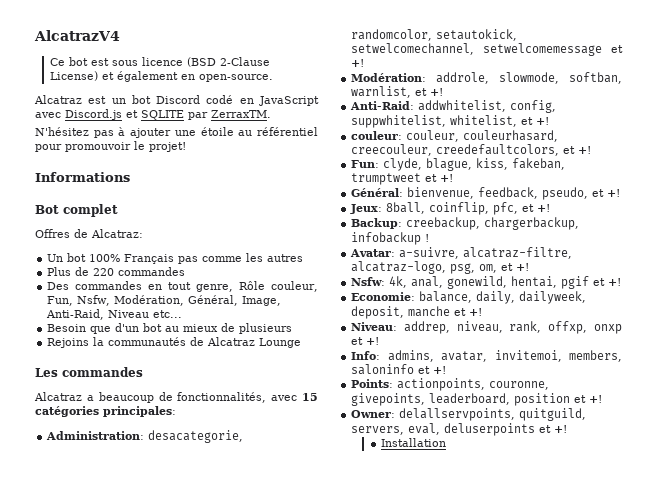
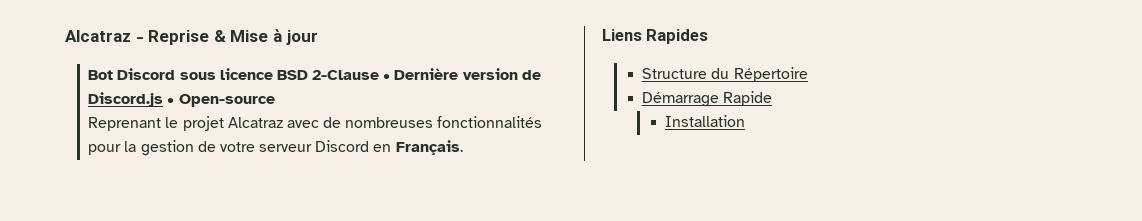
[34,30,120,41] [50,57,271,67] [50,71,274,82] [34,95,319,106] [35,109,271,120] [35,127,318,138] [35,141,186,152] [35,172,130,182] [35,204,118,217] [35,229,143,238] [47,253,304,264] [47,267,186,276] [47,281,319,292] [47,295,282,306] [46,309,183,320] [47,323,293,334] [47,337,302,348] [35,367,143,377] [34,392,318,403] [35,406,176,417] [46,430,244,443] [351,29,518,41] [351,43,623,56] [351,59,365,67] [351,72,622,84] [351,86,444,98] [350,100,557,113] [351,115,550,128] [351,130,559,142] [351,144,592,156] [351,158,566,171] [351,173,454,185] [351,187,621,200] [350,202,551,215] [351,217,580,230] [351,232,430,245] [350,247,573,259] [351,261,530,274] [351,276,622,289] [351,291,587,304] [351,306,483,319] [351,321,622,334] [351,337,380,345] [351,350,622,362] [351,364,447,375] [351,378,550,391] [351,393,603,406] [351,408,587,421] [351,423,568,436] AlcatrazV4 // Ce bot est sous licence (BSD 2-Clause License) et également en open-source. // Alcatraz est un bot Discord codé en JavaScript avec Discord.js et SQLITE par ZerraxTM. // N'hésitez pas à ajouter une étoile au référentiel pour promouvoir le projet! // Informations // Bot complet // Offres de Alcatraz: // Un bot 100% Français pas comme les autres // Plus de 220 commandes // Des commandes en tout genre, Rôle couleur, Fun, Nsfw, Modération, Général, Image, Anti-Raid, Niveau etc... // Besoin que d'un bot au mieux de plusieurs // Rejoins la communautés de Alcatraz Lounge // Les commandes // Alcatraz a beaucoup de fonctionnalités, avec 15 catégories principales: // Administration: desacategorie, randomcolor, setautokick, setwelcomechannel, setwelcomemessage et +! // Modération: addrole, slowmode, softban, warnlist, et +! // Anti-Raid: addwhitelist, config, suppwhitelist, whitelist, et +! // couleur: couleur, couleurhasard, creecouleur, creedefaultcolors, et +! // Fun: clyde, blague, kiss, fakeban, trumptweet et +! // Général: bienvenue, feedback, pseudo, et +! // Jeux: 8ball, coinflip, pfc, et +! // Backup: creebackup, chargerbackup, infobackup ! // Avatar: a-suivre, alcatraz-filtre, alcatraz-logo, psg, om, et +! // Nsfw: 4k, anal, gonewild, hentai, pgif et +! // Economie: balance, daily, dailyweek, deposit, manche et +! // Niveau: addrep, niveau, rank, offxp, onxp et +! // Info: admins, avatar, invitemoi, members, saloninfo et +! // Points: actionpoints, couronne, givepoints, leaderboard, position et +! // Owner: delallservpoints, quitguild, servers, eval, deluserpoints et +! -> [65,29,318,45] [88,68,541,80] [88,92,275,107] [88,116,543,131] [88,140,463,156] [602,29,709,44] [642,67,808,82] [642,91,773,107] Alcatraz - Reprise & Mise à jour // Bot Discord sous licence BSD 2-Clause • Dernière version de Discord.js • Open-source // Reprenant le projet Alcatraz avec de nombreuses fonctionnalités pour la gestion de votre serveur Discord en Français. // Liens Rapides // Structure du Répertoire // Démarrage Rapide

